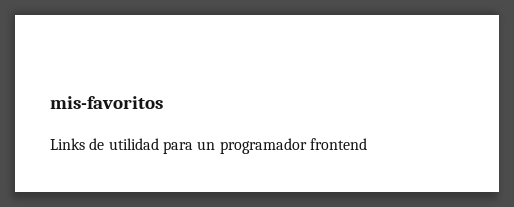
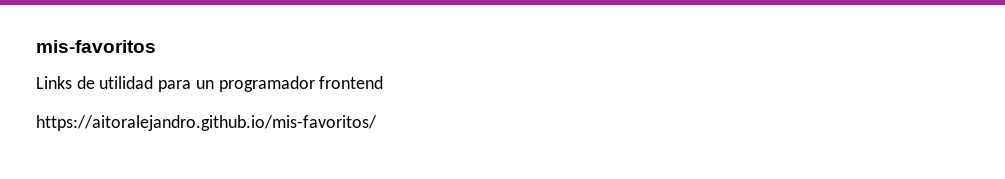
(367, 144) none -> [36,115,377,131] // https://aitoralejandro.github.io/mis-favoritos/

